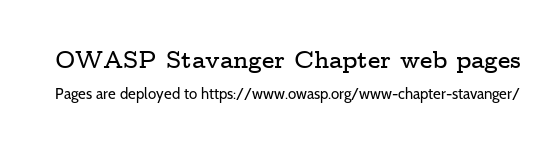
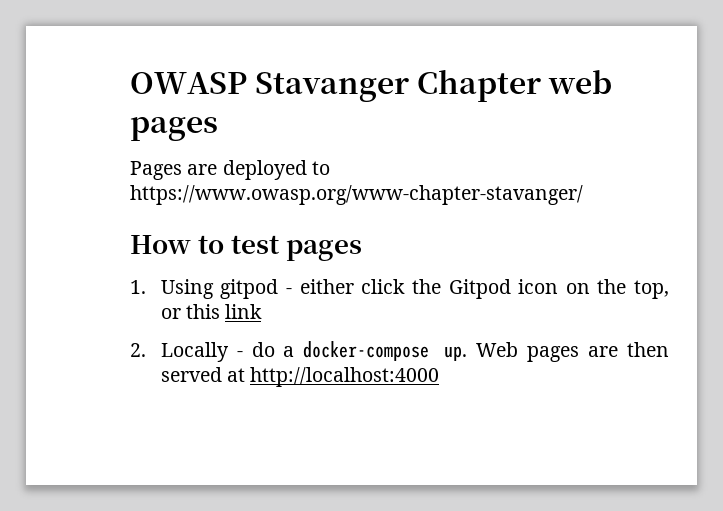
(521, 95) none -> [130,235,363,261] [130,279,669,299] [160,304,263,319] [130,341,669,362] [160,367,440,387] // How to test pages // 1. Using gitpod - either click the Gitpod icon on the top, or this link // 2. Locally - do a docker-compose up. Web pages are then served at http://localhost:4000

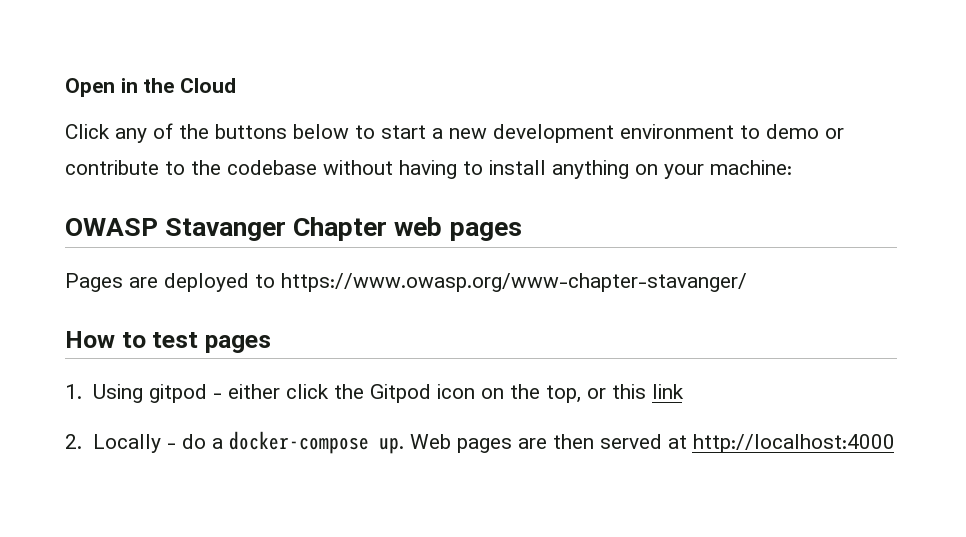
(130, 83) none -> [65,78,237,97] [65,123,844,143] [65,160,792,179] Open in the Cloud // Click any of the buttons below to start a new development environment to demo or contribute to the codebase without having to install anything on your machine: //

